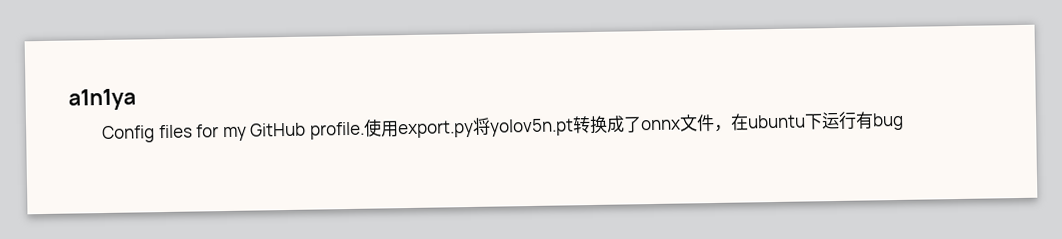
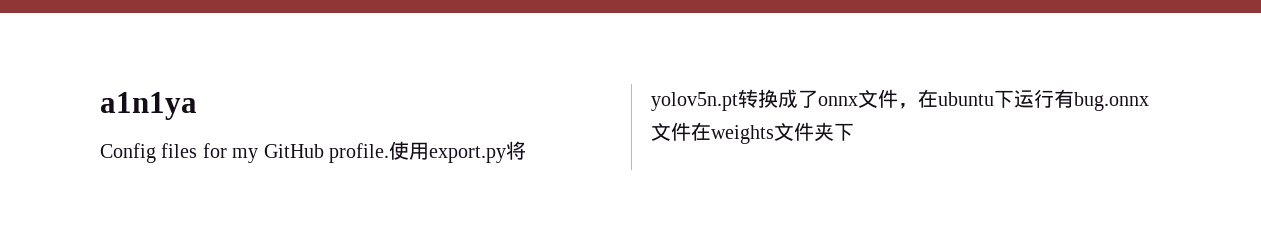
[871,112,904,131] bug -> [1074,92,1149,111] [651,122,854,144] bug.onnx文件在weights文件夹下

